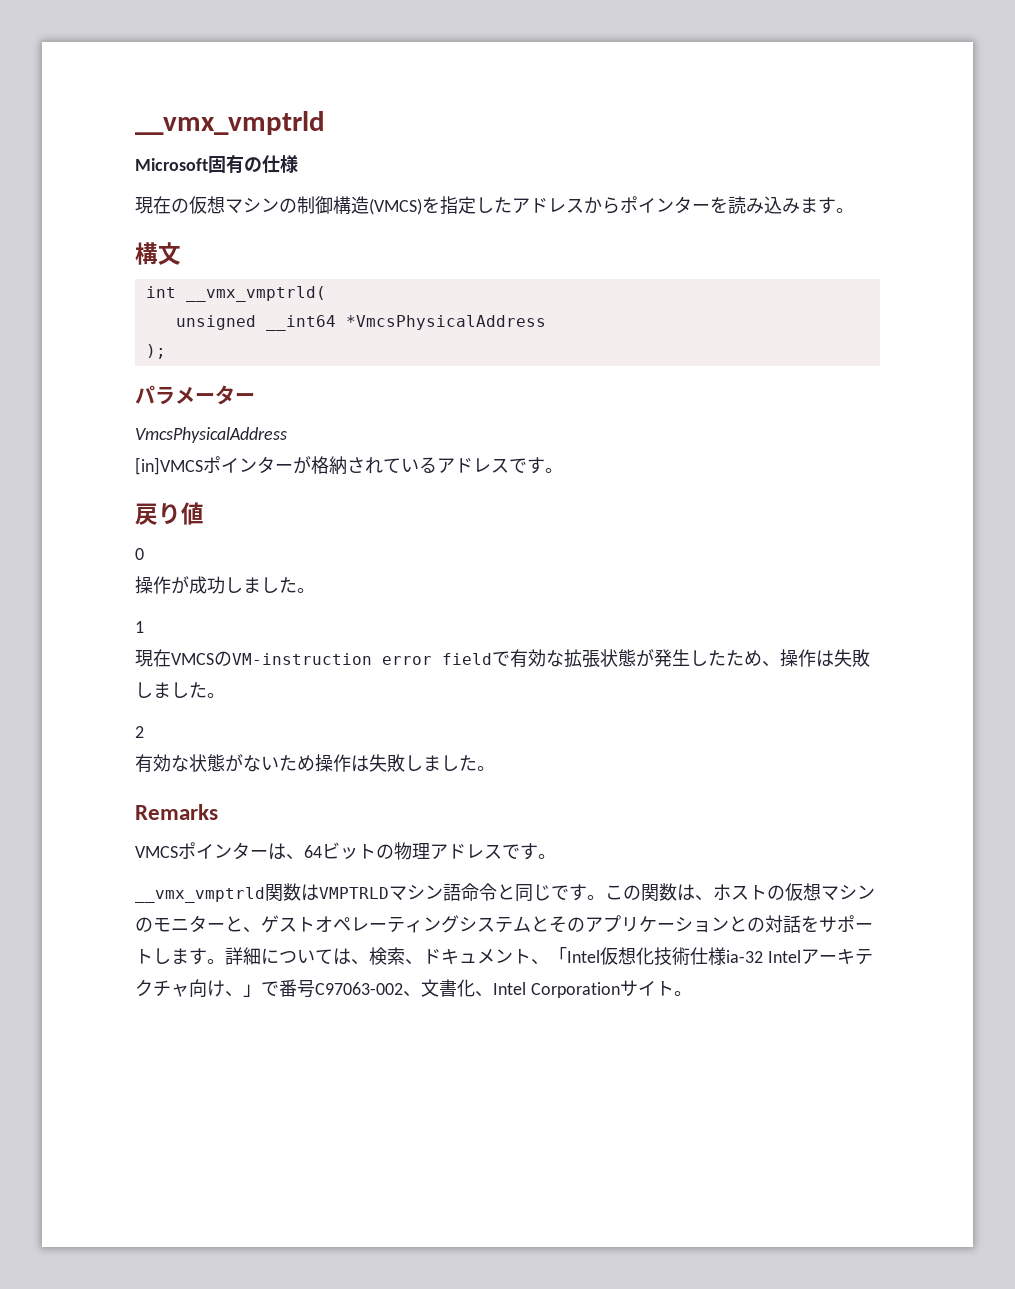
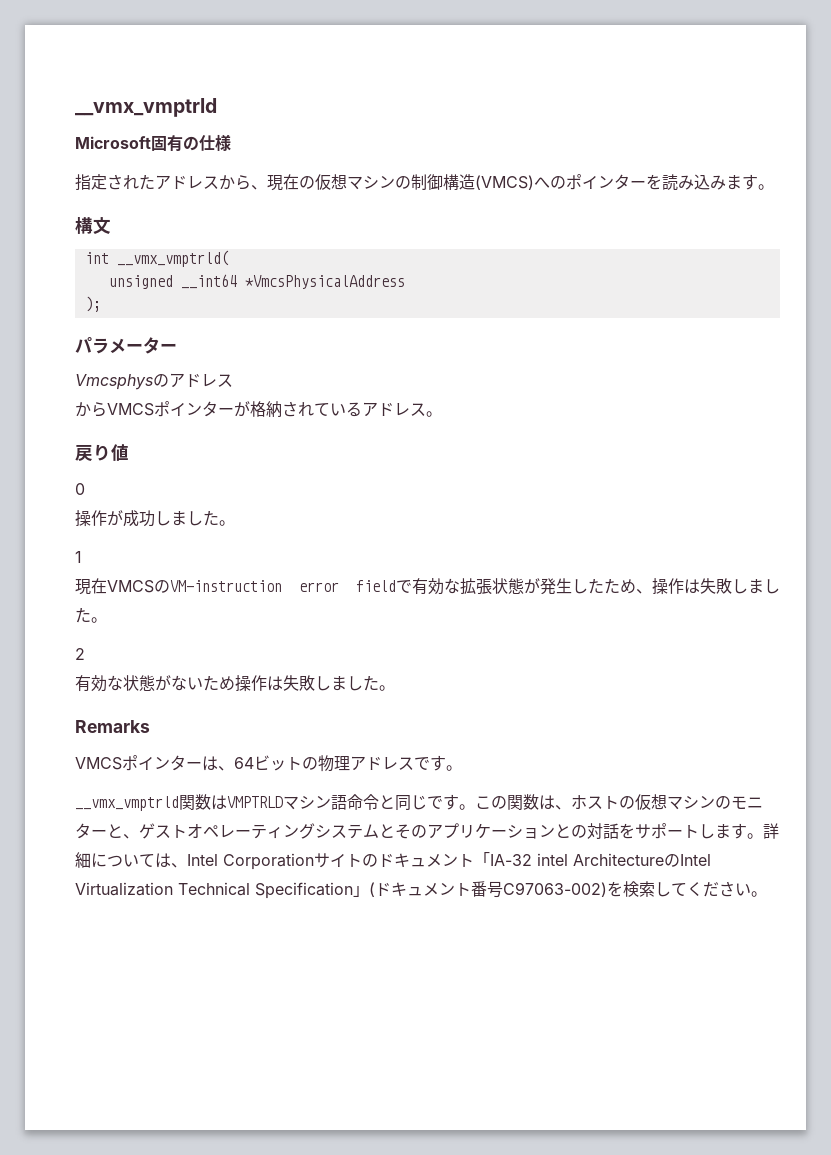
(298, 164) none -> [75,174,267,191] 指定されたアドレスから、
[422,196,620,215] を指定したアドレスから -> [534,176,566,189] への
[135,427,287,443] [135,457,203,475] VmcsPhysicalAddress // [in]VMCS -> [75,373,233,390] [75,402,154,417] Vmcsphysのアドレス // からVMCS
[509,457,545,474] です -> (426, 409) none
[369,947,873,966] [135,979,674,998] 検索、ドキュメント、「Intel仮想化技術仕様ia-32 Intelアーキテクチャ向け、」で番号C97063-002、文書化、Intel Corporationサイト -> [187,852,711,870] [75,881,751,899] Intel Corporationサイトのドキュメント「IA-32 intel ArchitectureのIntel Virtualization Technical Specification」(ドキュメント番号C97063-002)を検索してください

